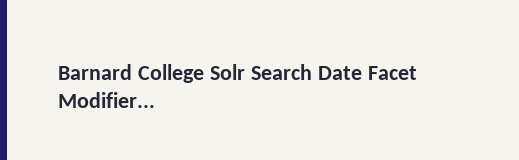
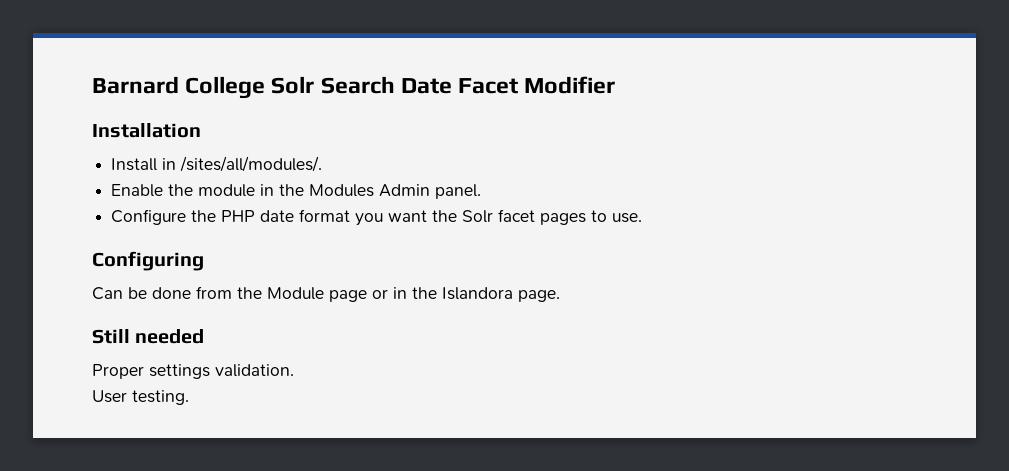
[58,92,155,108] Modifier... -> [524,76,616,94] [92,123,201,138] [111,156,323,172] [111,184,482,199] [111,209,643,226] [92,251,204,271] [92,286,560,302] [92,329,205,344] [92,364,294,379] [92,390,189,405] Modifier // Installation // Install in /sites/all/modules/. // Enable the module in the Modules Admin panel. // Configure the PHP date format you want the Solr facet pages to use. // Configuring // Can be done from the Module page or in the Islandora page. // Still needed // Proper settings validation. // User testing.

